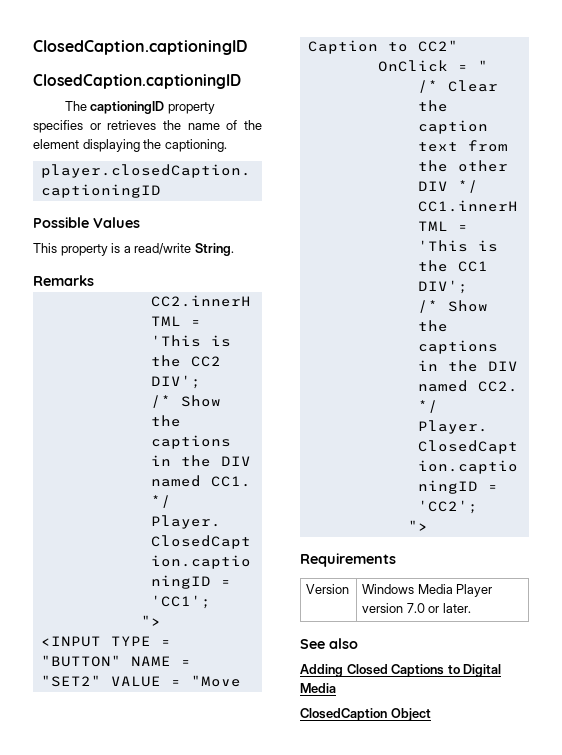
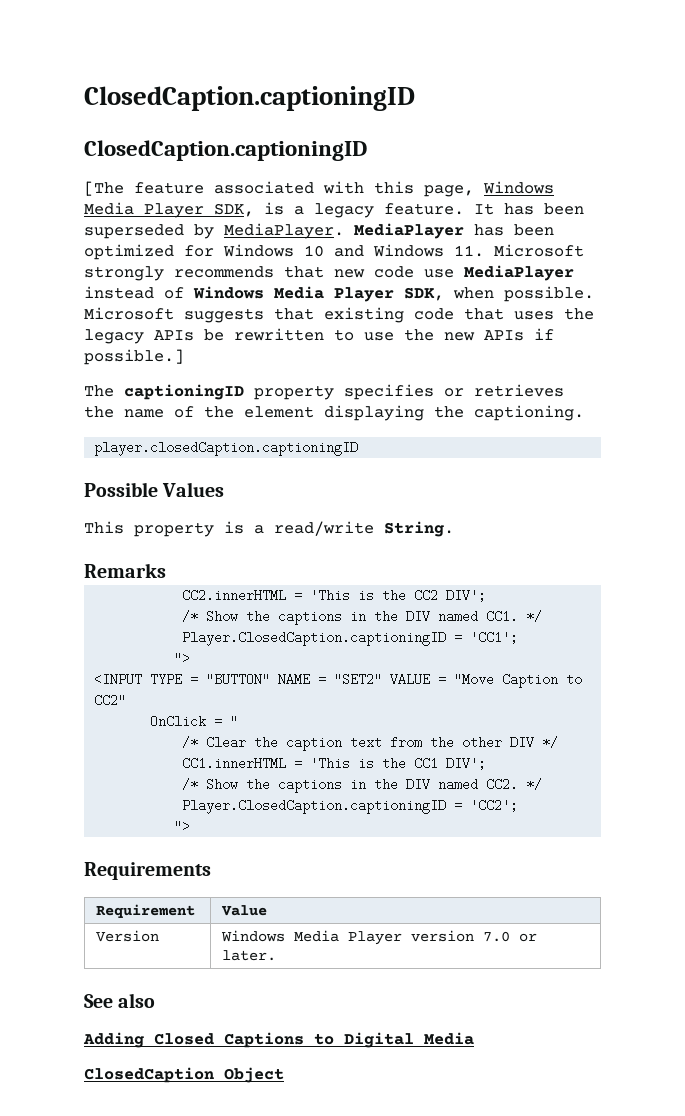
(241, 81) none -> [84,181,554,197] [84,202,584,218] [84,223,554,239] [84,244,584,260] [84,265,574,281] [84,286,594,302] [84,307,594,323] [84,328,554,344] [84,349,184,365] // [The feature associated with this page, Windows Media Player SDK, is a legacy feature. It has been superseded by MediaPlayer. MediaPlayer has been optimized for Windows 10 and Windows 11. Microsoft strongly recommends that new code use MediaPlayer instead of Windows Media Player SDK, when possible. Microsoft suggests that existing code that uses the legacy APIs be rewritten to use the new APIs if possible.]
(396, 560) none -> [95,904,195,918] [220,905,267,916] // Requirement | Value

